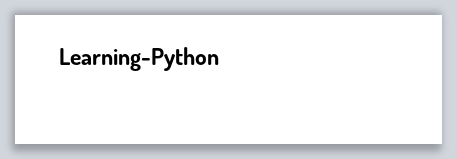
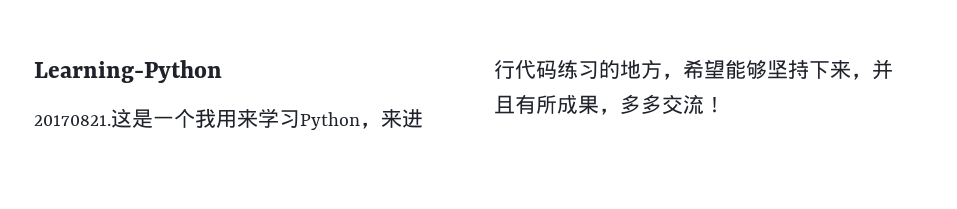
(219, 59) none -> [34,108,423,130] [494,59,893,80] [494,94,725,115] // 20170821.这是一个我用来学习Python，来进行代码练习的地方，希望能够坚持下来，并且有所成果，多多交流！

